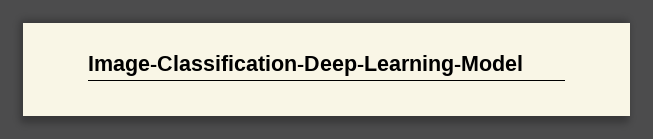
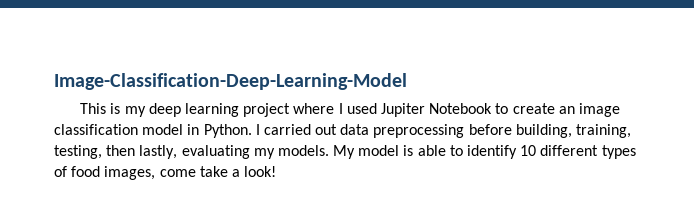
(523, 65) none -> [80,103,620,117] [54,124,632,138] [54,145,636,159] [54,166,277,180] // This is my deep learning project where I used Jupiter Notebook to create an image classification model in Python. I carried out data preprocessing before building, training, testing, then lastly, evaluating my models. My model is able to identify 10 different types of food images, come take a look!

